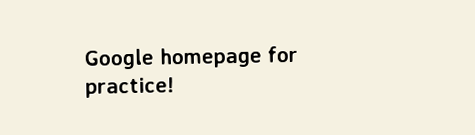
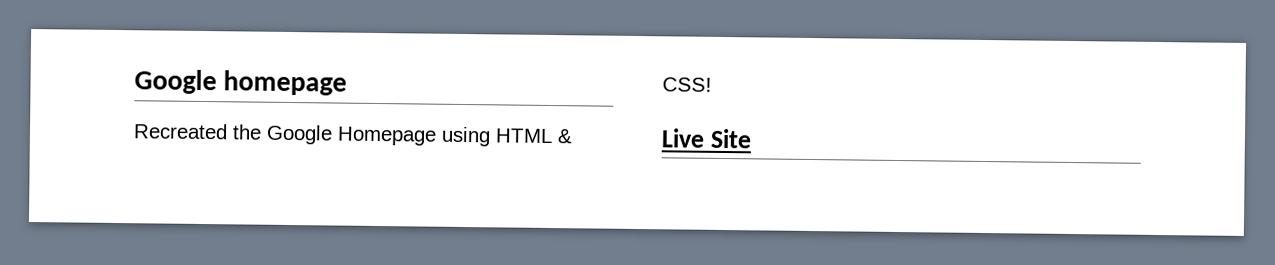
[267,45,298,63] [85,77,175,98] for practice! -> [133,123,573,147] [662,77,712,92] [661,128,752,149] // Recreated the Google Homepage using HTML & CSS! // Live Site

